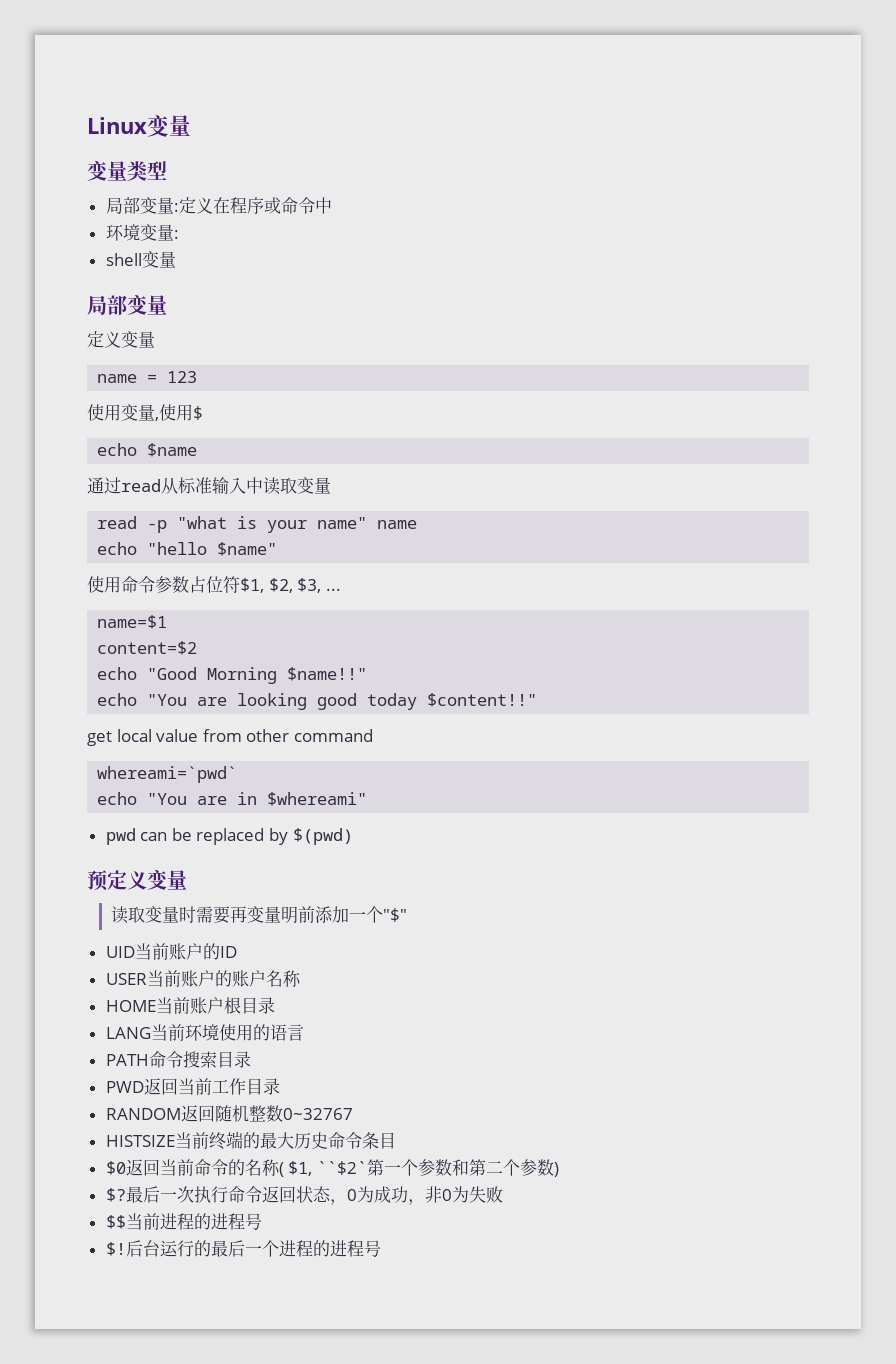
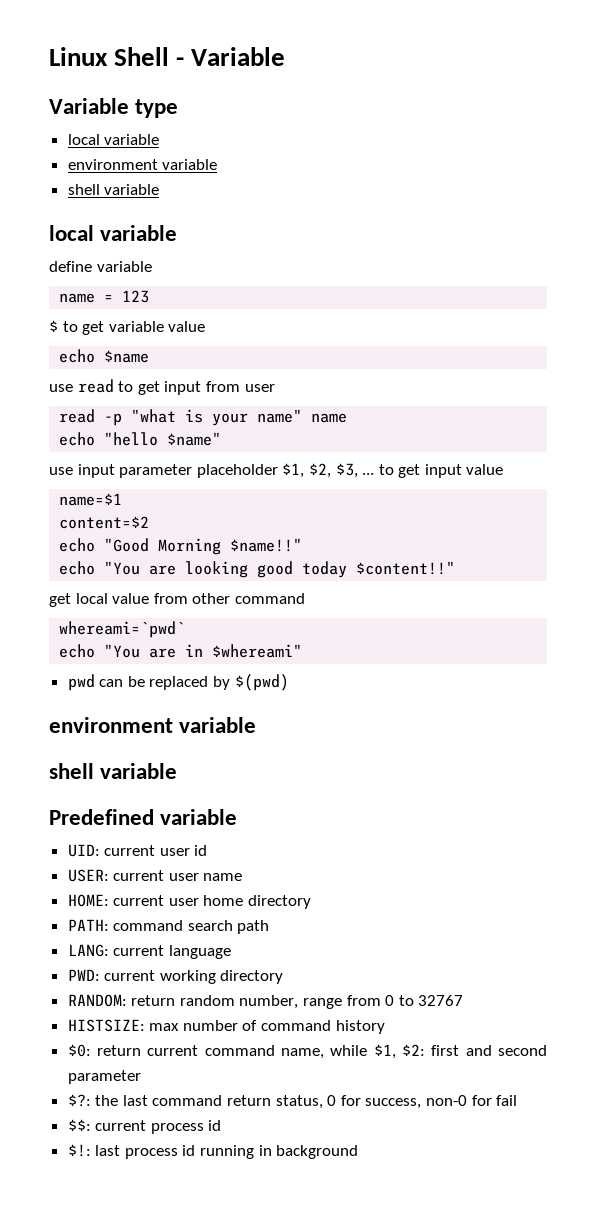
[147,115,191,137] [87,160,167,181] [105,197,332,214] [105,224,179,241] [105,251,176,268] [87,294,167,315] [87,331,155,348] [97,371,198,383] [87,404,203,421] [97,443,198,457] [87,477,331,495] 变量 // 变量类型 // 局部变量:定义在程序或命令中 // 环境变量: // shell变量 // 局部变量 // 定义变量 // name = 123 // 使用变量,使用$ // echo $name // 通过read从标准输入中读取变量 -> [114,47,286,66] [49,98,179,118] [67,134,160,145] [67,159,218,170] [67,184,160,195] [49,225,178,241] [49,261,152,272] [59,290,150,303] [49,320,206,335] [59,349,150,363] [49,379,275,395] Shell - Variable // Variable type // local variable // environment variable // shell variable // local variable // define variable // name = 123 // $ to get variable value // echo $name // use read to get input from user
[87,576,240,593] 使用命令参数占位符 -> [49,464,278,478] use input parameter placeholder
(341, 589) none -> [378,464,504,478] to get input value
[87,869,187,891] [110,906,407,924] [105,943,237,960] [105,970,301,987] [105,997,275,1014] [105,1024,304,1041] [105,1051,251,1068] [105,1078,280,1095] [105,1105,353,1122] [105,1131,396,1150] [105,1159,559,1177] [105,1186,503,1205] [105,1213,262,1230] [105,1240,381,1257] 预定义变量 // 读取变量时需要再变量明前添加一个"$" // UID当前账户的ID // USER当前账户的账户名称 // HOME当前账户根目录 // LANG当前环境使用的语言 // PATH命令搜索目录 // PWD返回当前工作目录 // RANDOM返回随机整数0~32767 // HISTSIZE当前终端的最大历史命令条目 // $0返回当前命令的名称( $1, ``$2`第一个参数和第二个参数) // $?最后一次执行命令返回状态，0为成功，非0为失败 // $$当前进程的进程号 // $!后台运行的最后一个进程的进程号 -> [49,717,257,733] [49,763,178,779] [49,809,238,825] [67,844,208,857] [67,869,243,882] [67,894,312,909] [67,919,270,934] [67,944,231,959] [67,969,284,984] [67,994,464,1009] [67,1019,385,1034] [67,1044,547,1059] [67,1070,141,1084] [67,1094,518,1109] [67,1119,222,1134] [67,1144,359,1159] environment variable // shell variable // Predefined variable // UID: current user id // USER: current user name // HOME: current user home directory // PATH: command search path // LANG: current language // PWD: current working directory // RANDOM: return random number, range from 0 to 32767 // HISTSIZE: max number of command history // $0: return current command name, while $1, $2: first and second parameter // $?: the last command return status, 0 for success, non-0 for fail // $$: current process id // $!: last process id running in background

